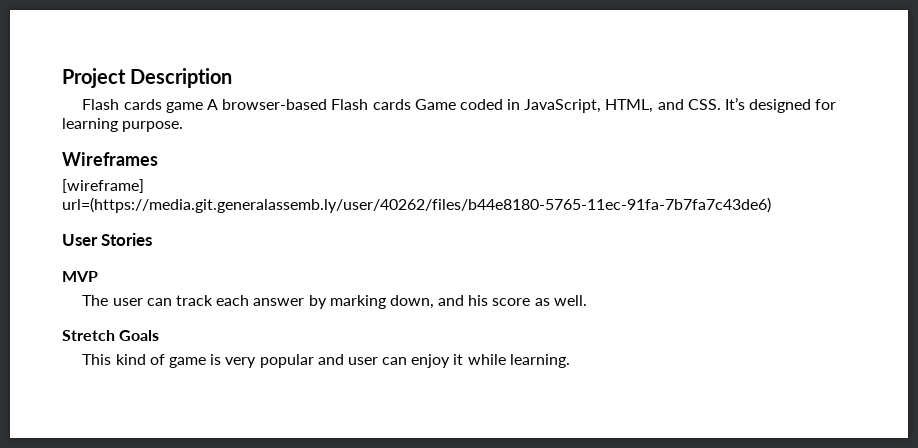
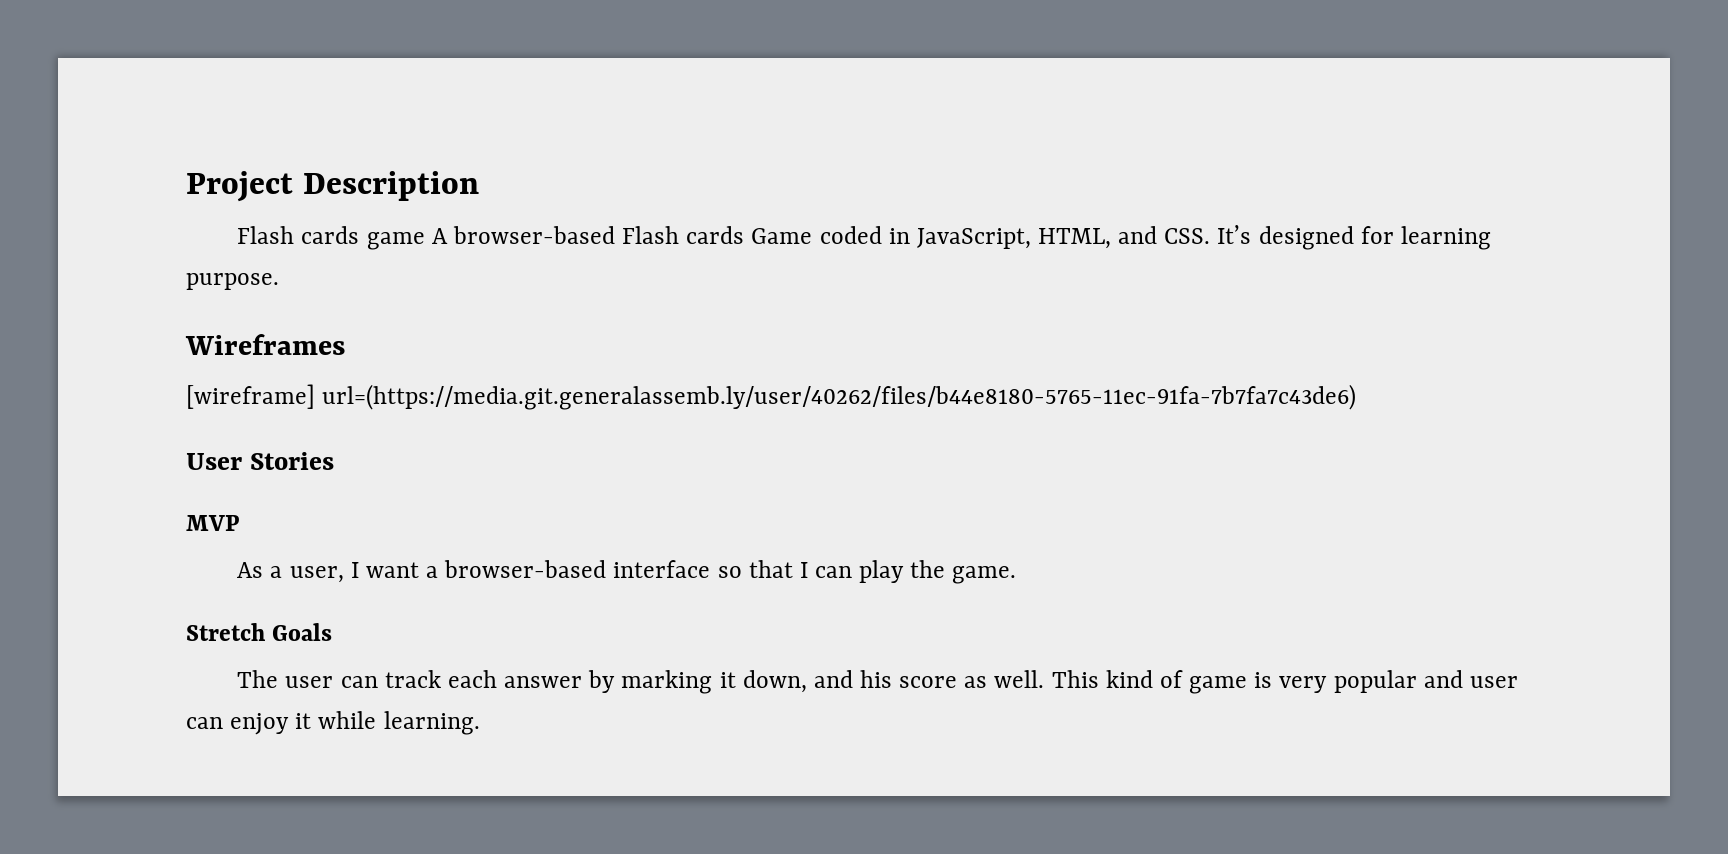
(98, 276) none -> [237,560,1017,584] [186,623,333,641] // As a user, I want a browser-based interface so that I can play the game. // Stretch Goals
(386, 302) none -> [719,672,736,688] it
[62,330,160,341] // Stretch Goals // -> (1045, 679) none

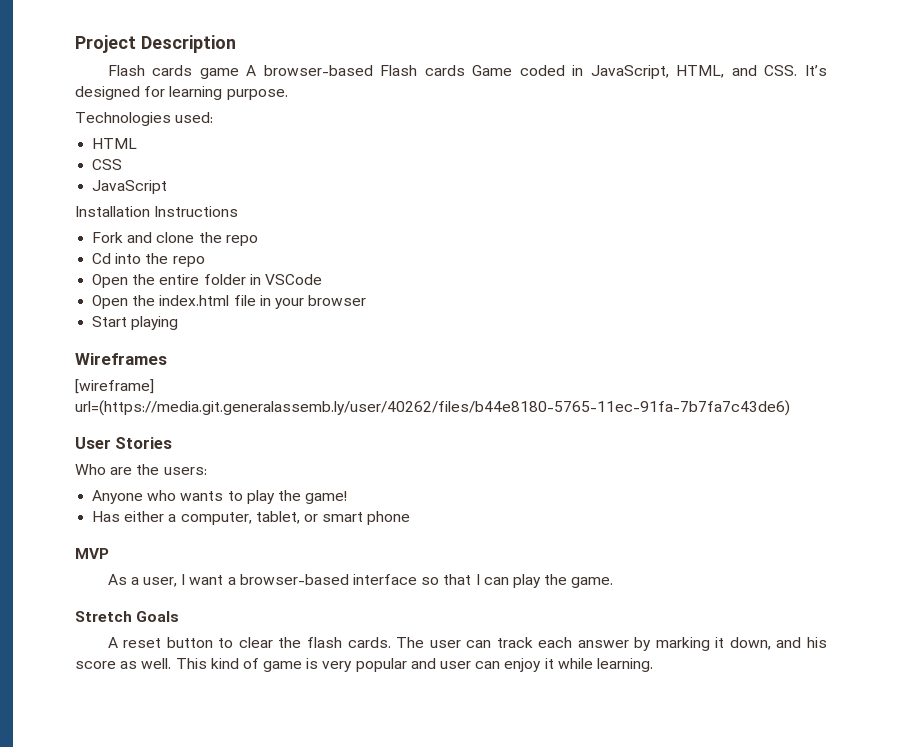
(279, 281) none -> [75,112,214,126] [92,138,138,149] [92,159,123,170] [92,180,168,194] [75,206,239,217] [92,232,258,246] [92,253,205,267] [92,274,322,288] [92,295,367,309] [92,316,179,330] // Technologies used: // HTML // CSS // JavaScript // Installation Instructions // Fork and clone the repo // Cd into the repo // Open the entire folder in VSCode // Open the index.html file in your browser // Start playing
(334, 461) none -> [75,464,207,475] [92,490,348,504] [92,511,411,525] // Who are the users: // Anyone who wants to play the game! // Has either a computer, tablet, or smart phone
(333, 632) none -> [107,637,391,648] A reset button to clear the flash cards.

